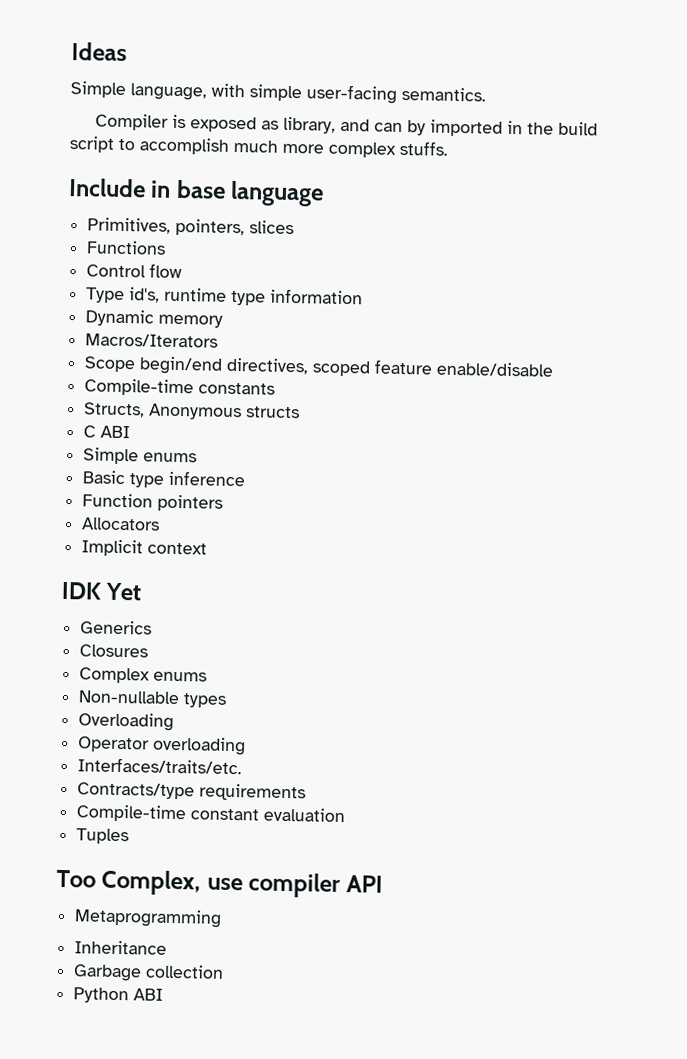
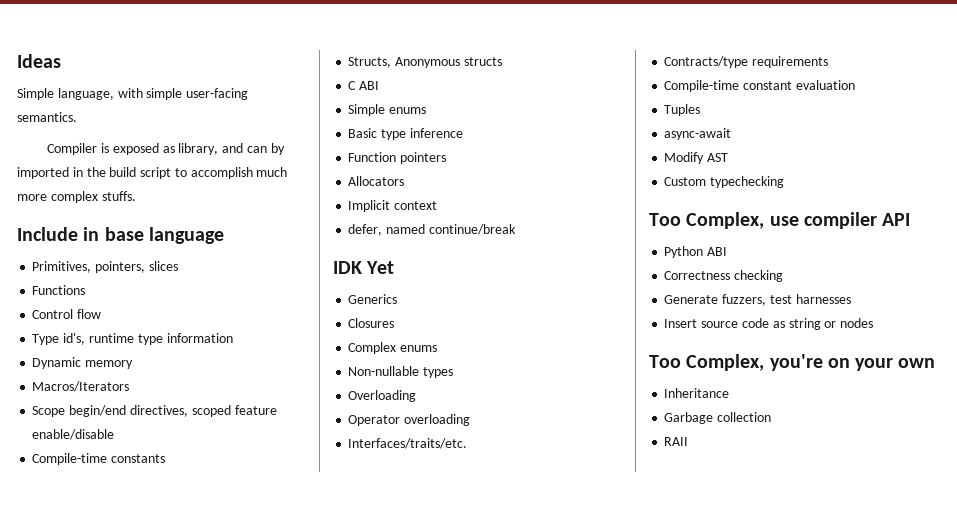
(208, 548) none -> [348,224,516,236] // defer, named continue/break
(130, 836) none -> [664,128,732,140] [664,152,729,164] [664,176,785,188] // async-await // Modify AST // Custom typechecking
[74,908,223,928] Metaprogramming -> [664,246,728,258] [664,270,784,282] [664,294,851,306] [664,318,874,330] [649,354,936,371] Python ABI // Correctness checking // Generate fuzzers, test harnesses // Insert source code as string or nodes // Too Complex, you're on your own
[73,987,164,1004] Python ABI -> [664,437,689,446] RAII

